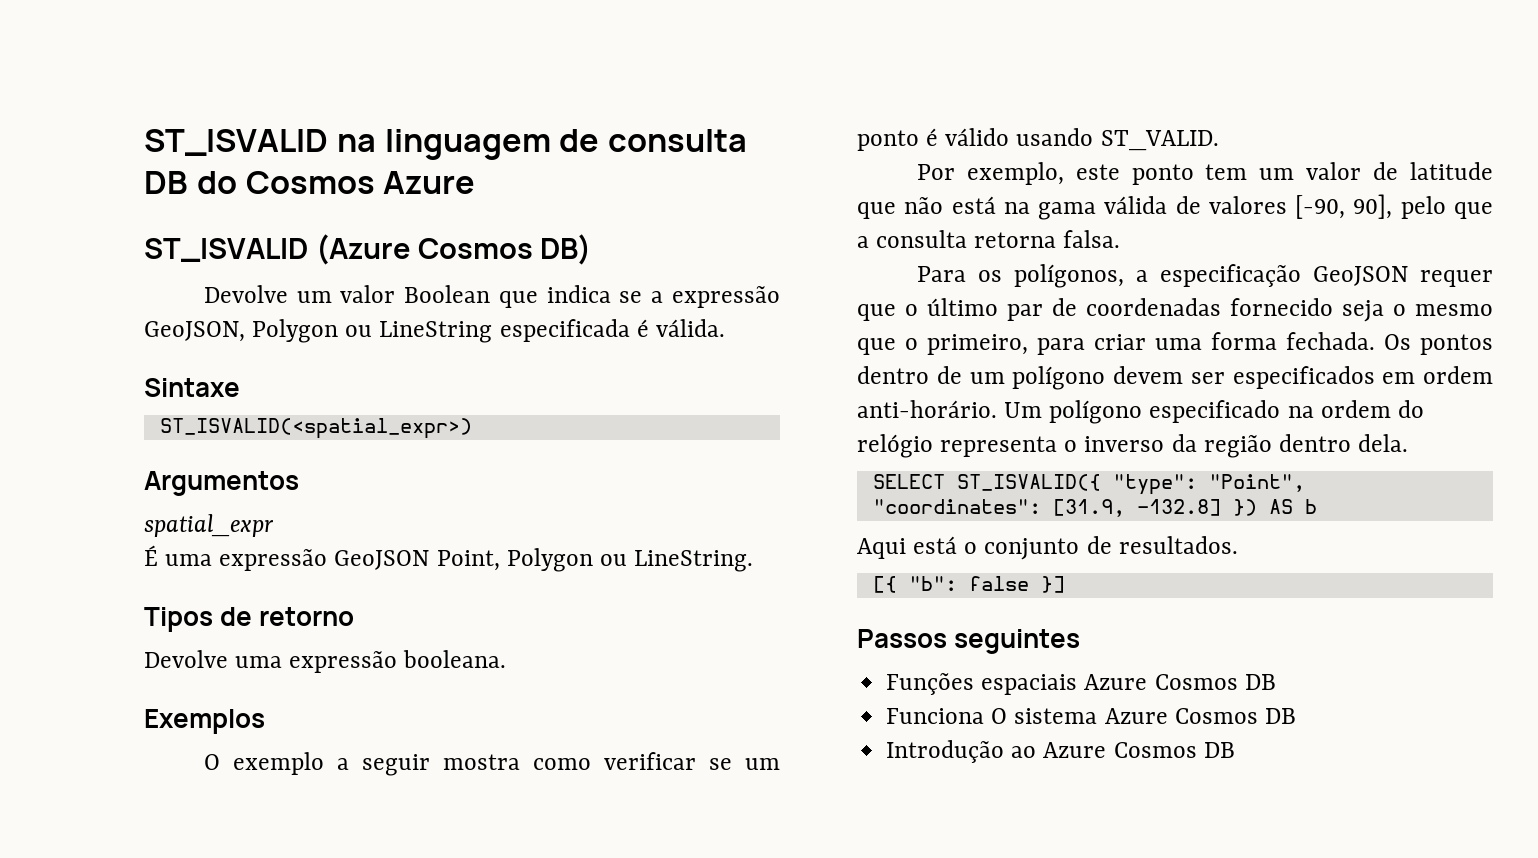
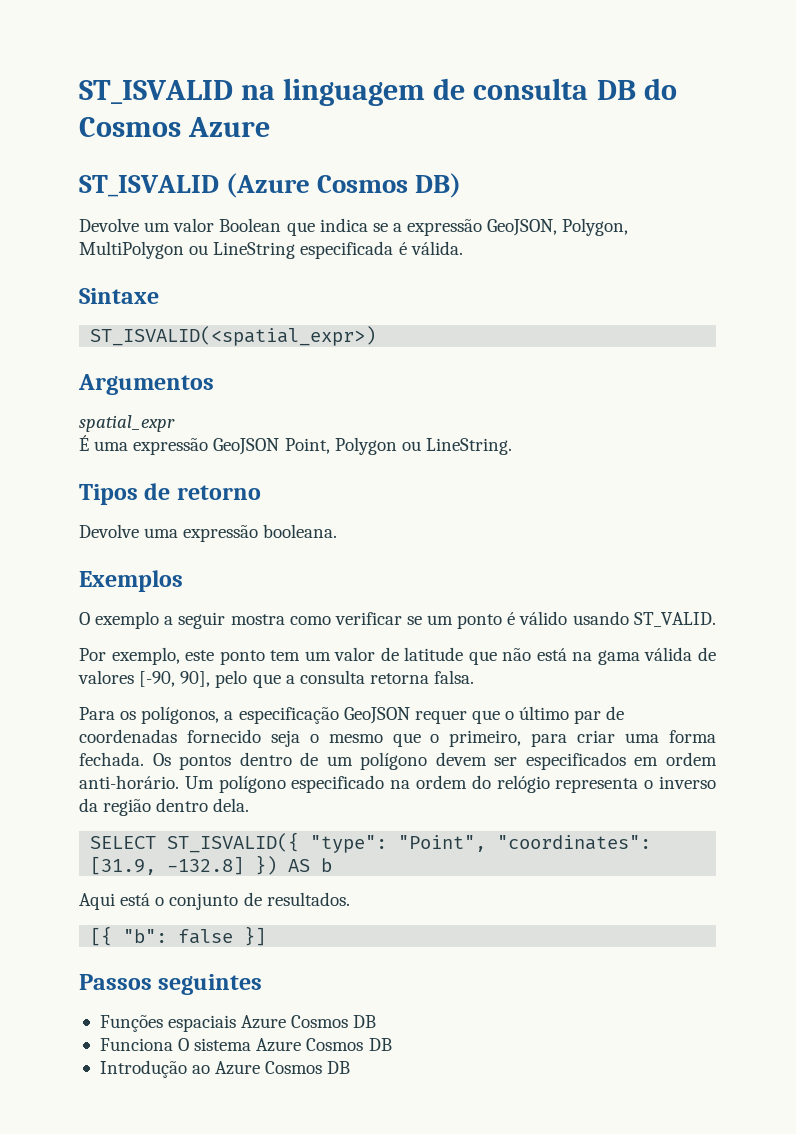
[252,319,339,343] Polygon -> [562,218,629,236] [79,241,184,259] Polygon, MultiPolygon

